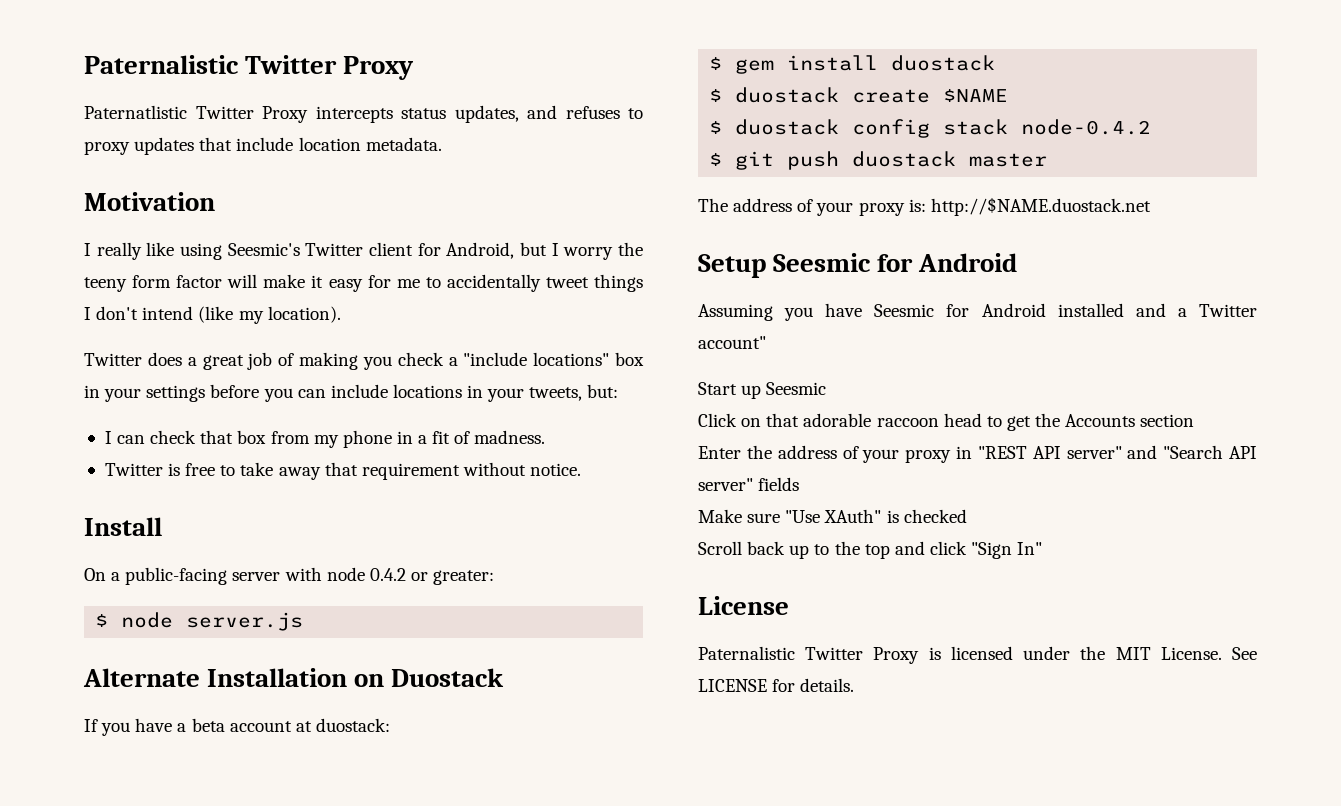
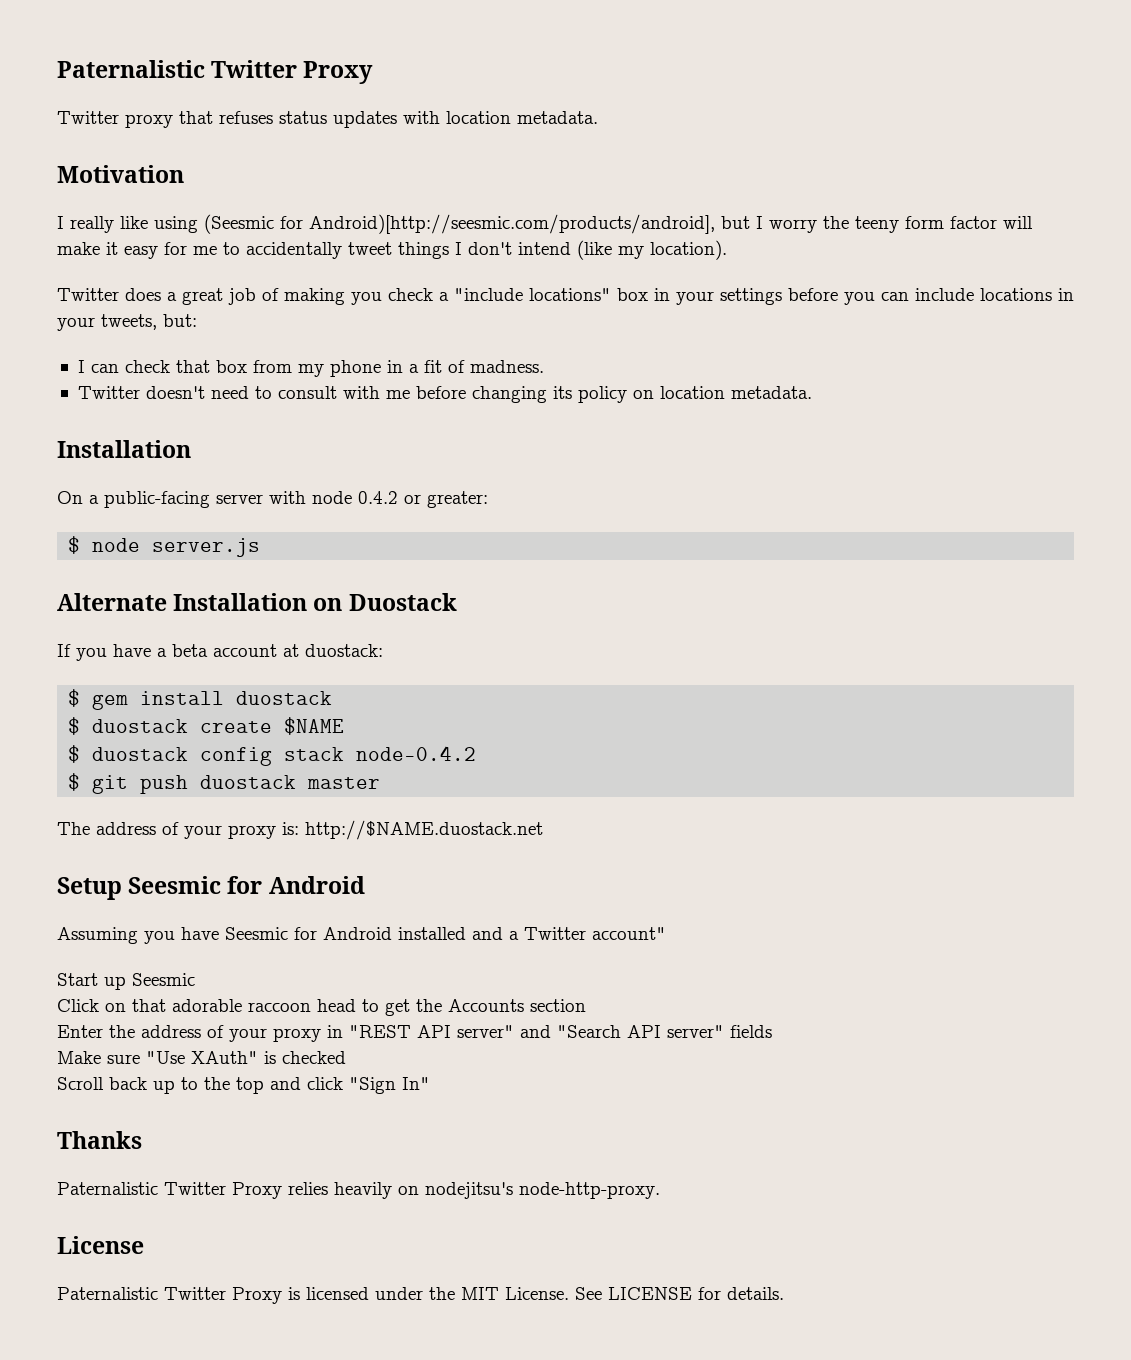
[84,105,643,123] [84,137,294,155] Paternatlistic Twitter Proxy intercepts status updates, and refuses to proxy updates that include -> [57,111,440,128] Twitter proxy that refuses status updates with
[227,242,515,259] Seesmic's Twitter client for Android, -> [204,214,715,234] (Seesmic for Android)[http://seesmic.com/products/android],
[168,462,582,480] [84,517,162,536] is free to take away that requirement without notice. // Install -> [145,386,812,403] [57,440,191,458] doesn't need to consult with me before changing its policy on location metadata. // Installation
(1043, 548) none -> [57,1131,142,1149] [57,1182,660,1199] // Thanks // Paternalistic Twitter Proxy relies heavily on nodejitsu's node-http-proxy.

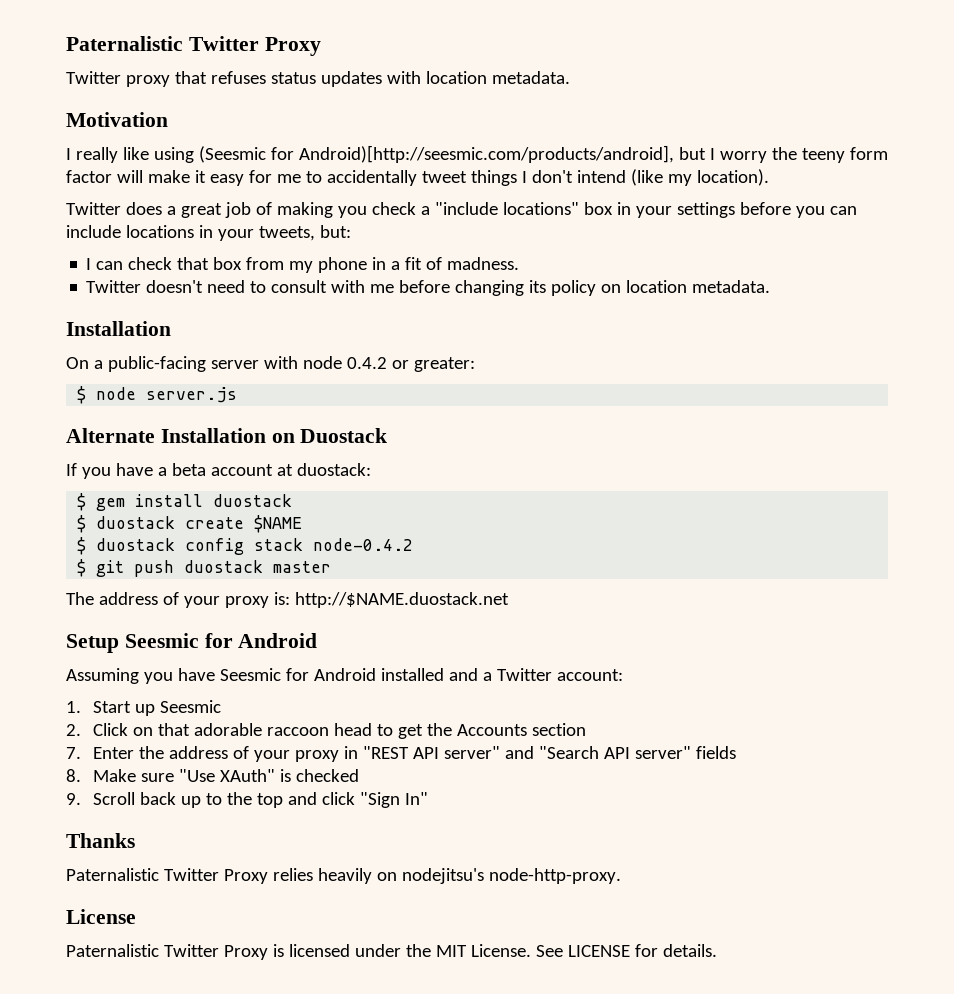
[592,927,666,940] account" // -> [556,669,623,681] [66,701,81,713] account: // 1.
(195, 979) none -> [66,724,81,736] 2.
(586, 1005) none -> [66,747,81,759] 7.
(772, 1031) none -> [66,769,81,782] 8.
(346, 1057) none -> [66,793,81,805] 9.

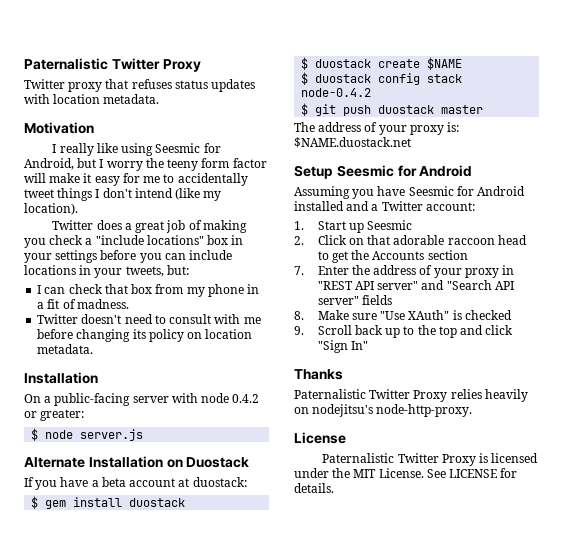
[198,145,674,163] (Seesmic for Android)[http://seesmic.com/products/android], -> [155,143,221,153] [24,158,74,170] Seesmic for Android,
[294,592,509,608] http://$NAME.duostack.net -> [294,137,411,148] $NAME.duostack.net

